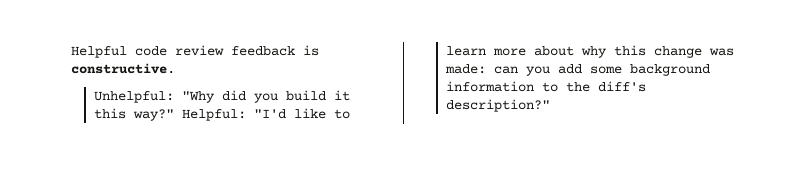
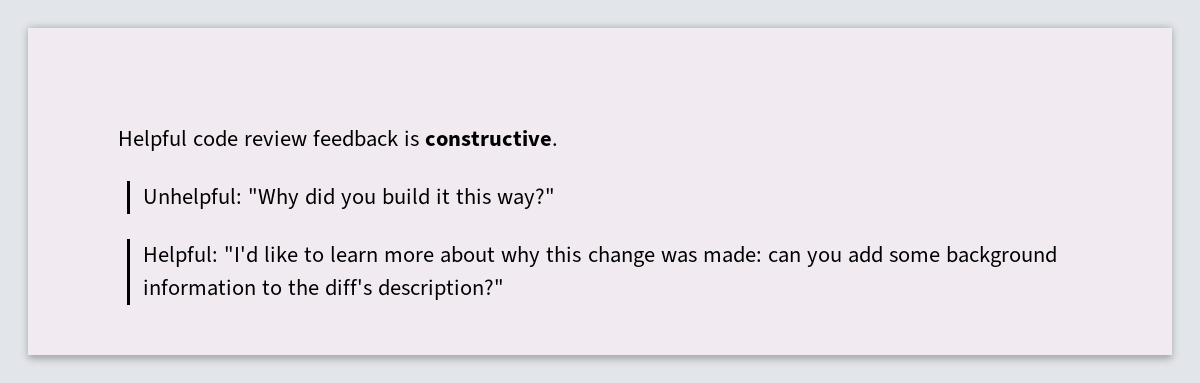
(175, 115) none -> (556, 198) //

